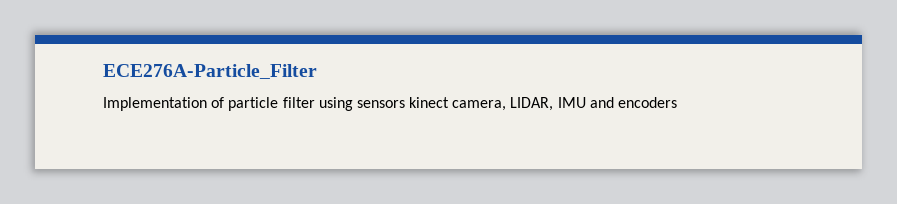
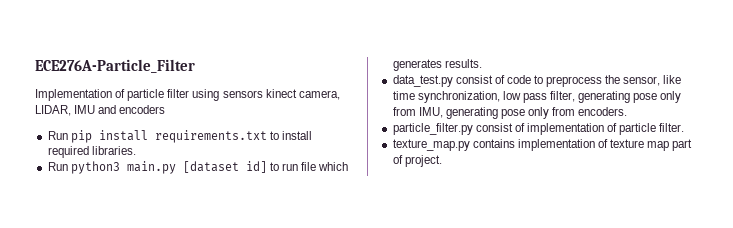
(678, 102) none -> [47,130,312,143] [47,146,136,158] [47,161,349,174] [392,59,482,71] [392,75,682,87] [392,91,682,103] [392,107,628,119] [392,123,685,135] [392,139,693,151] [392,155,442,167] // Run pip install requirements.txt to install required libraries. // Run python3 main.py [dataset id] to run file which generates results. // data_test.py consist of code to preprocess the sensor, like time synchronization, low pass filter, generating pose only from IMU, generating pose only from encoders. // particle_filter.py consist of implementation of particle filter. // texture_map.py contains implementation of texture map part of project.

